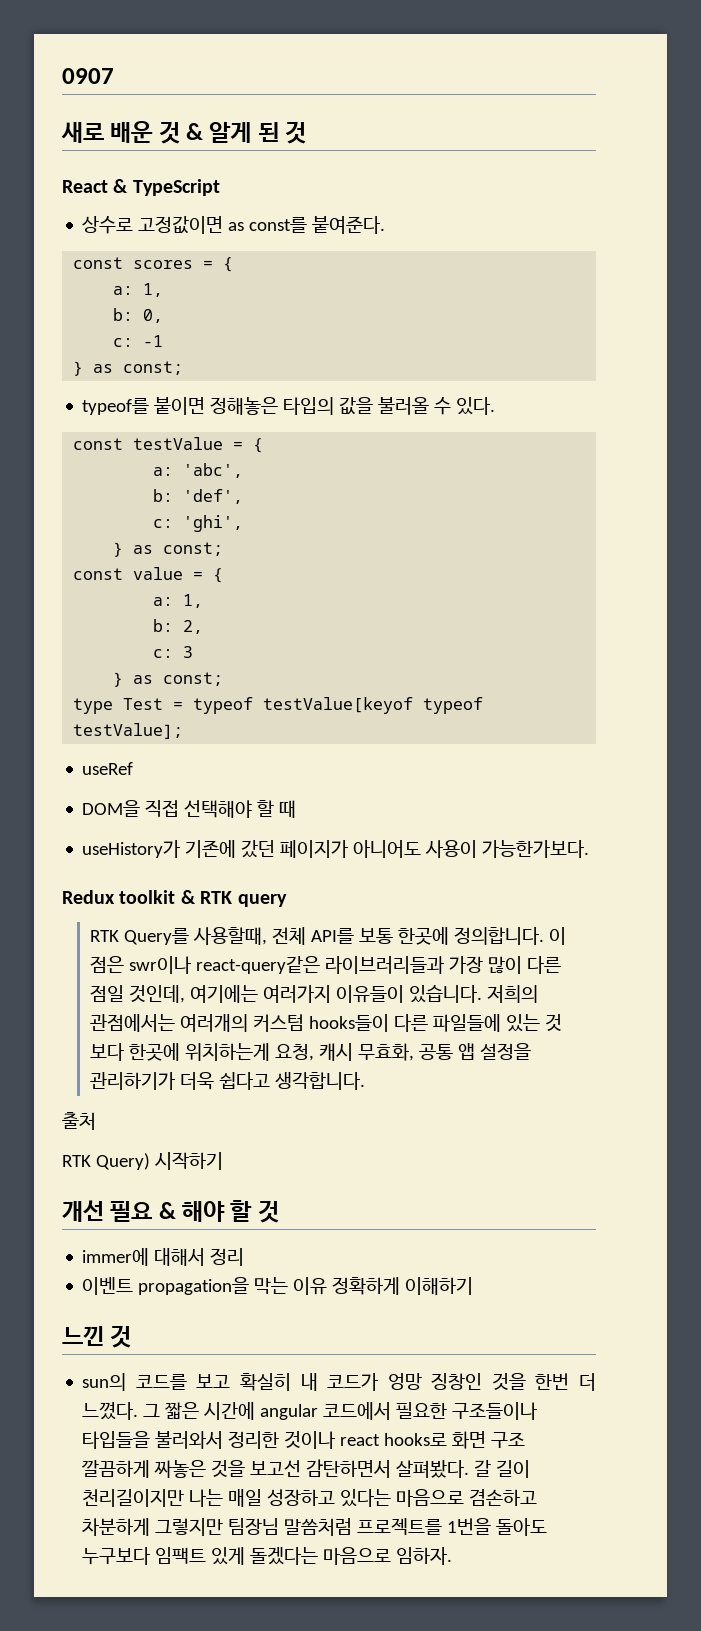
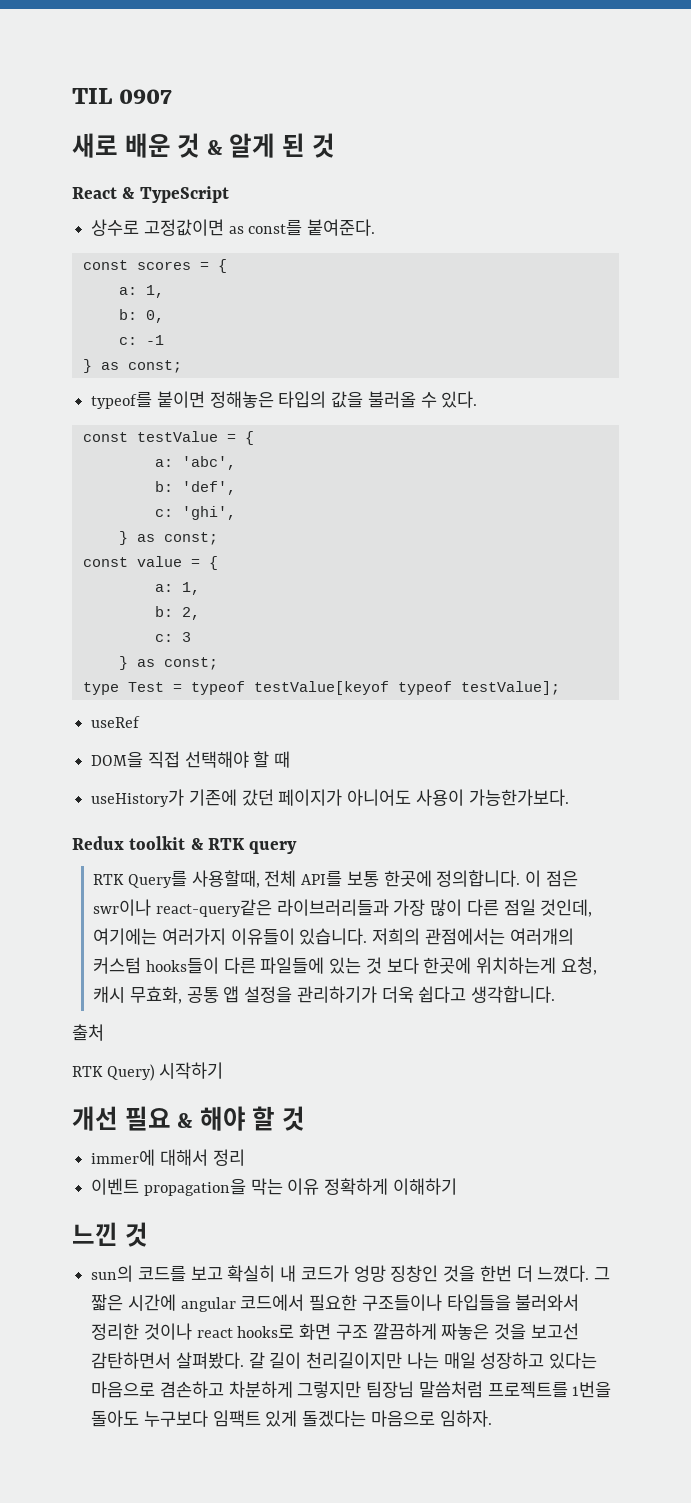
(62, 76) none -> [72,88,112,104] TIL

